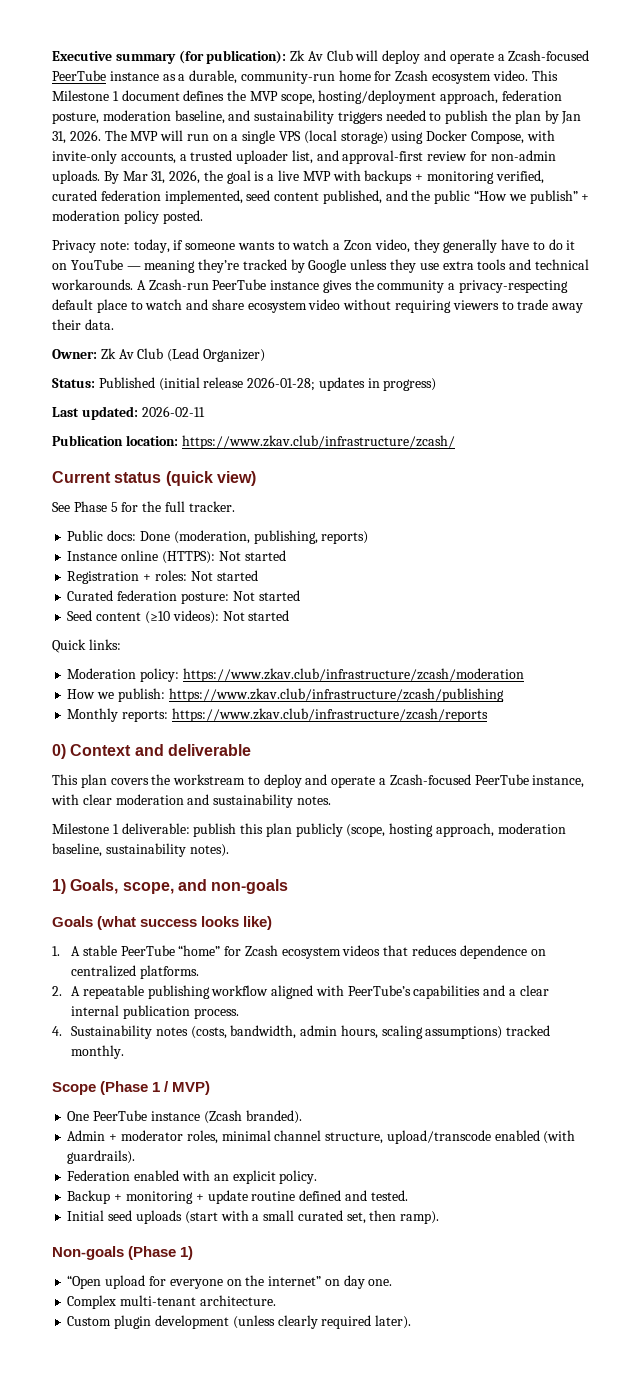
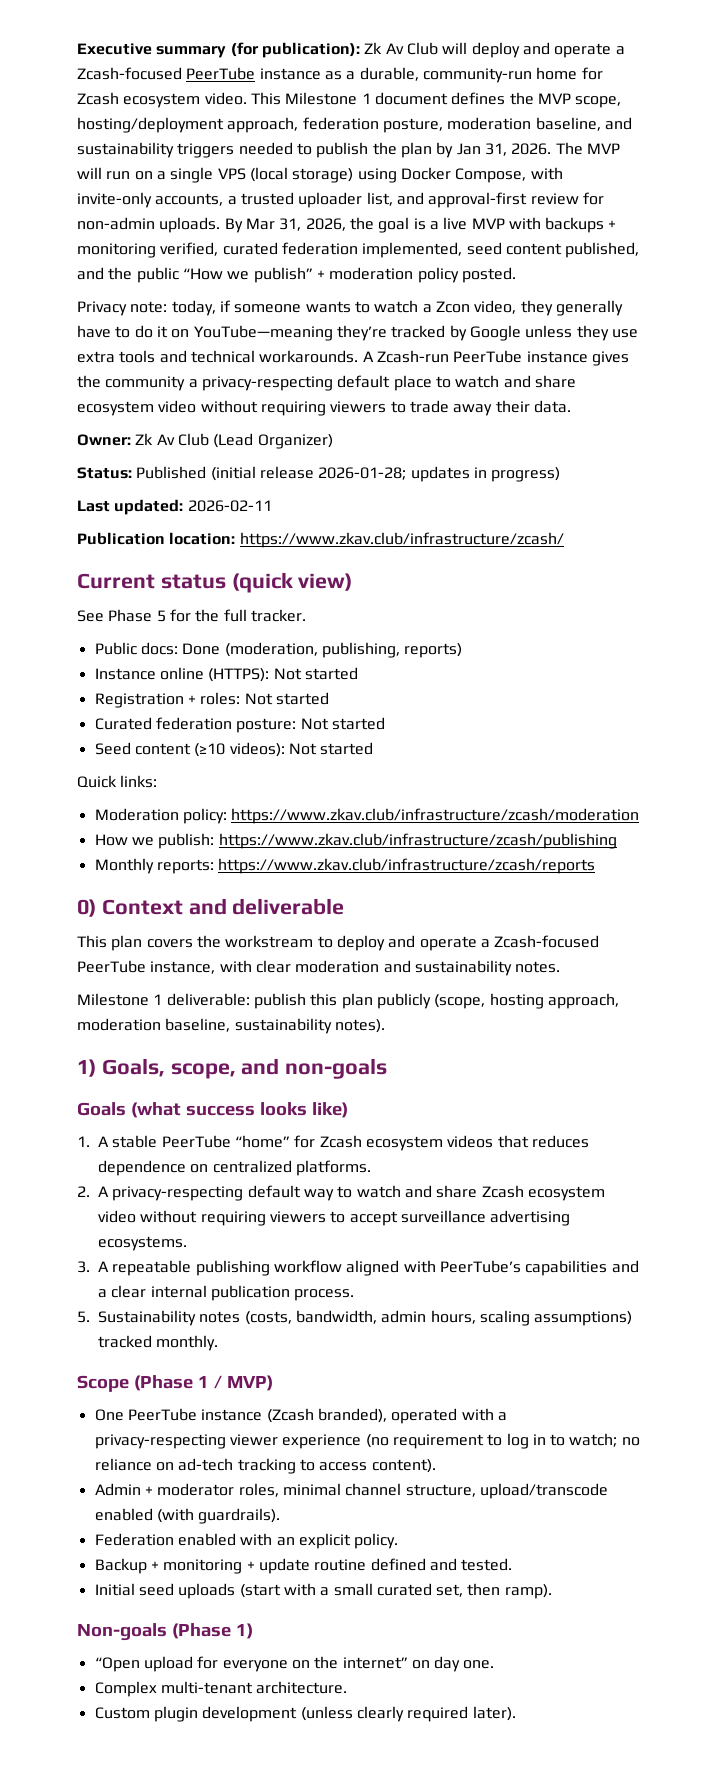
[70,259,196,273] YouTube — meaning -> [193,325,333,341] YouTube—meaning
(80, 991) none -> [112,1185,605,1201] [98,1210,571,1226] [98,1236,187,1251] [77,1261,109,1273] privacy-respecting default way to watch and share Zcash ecosystem video without requiring viewers to accept surveillance advertising ecosystems. // 3. A
[52,1026,62,1036] 4. -> [77,1311,90,1323] 5.
[245,1110,302,1124] branded). -> [317,1408,507,1424] [94,1433,640,1449] [94,1458,436,1474] branded), operated with a privacy-respecting viewer experience (no requirement to log in to watch; no reliance on ad-tech tracking to access content).

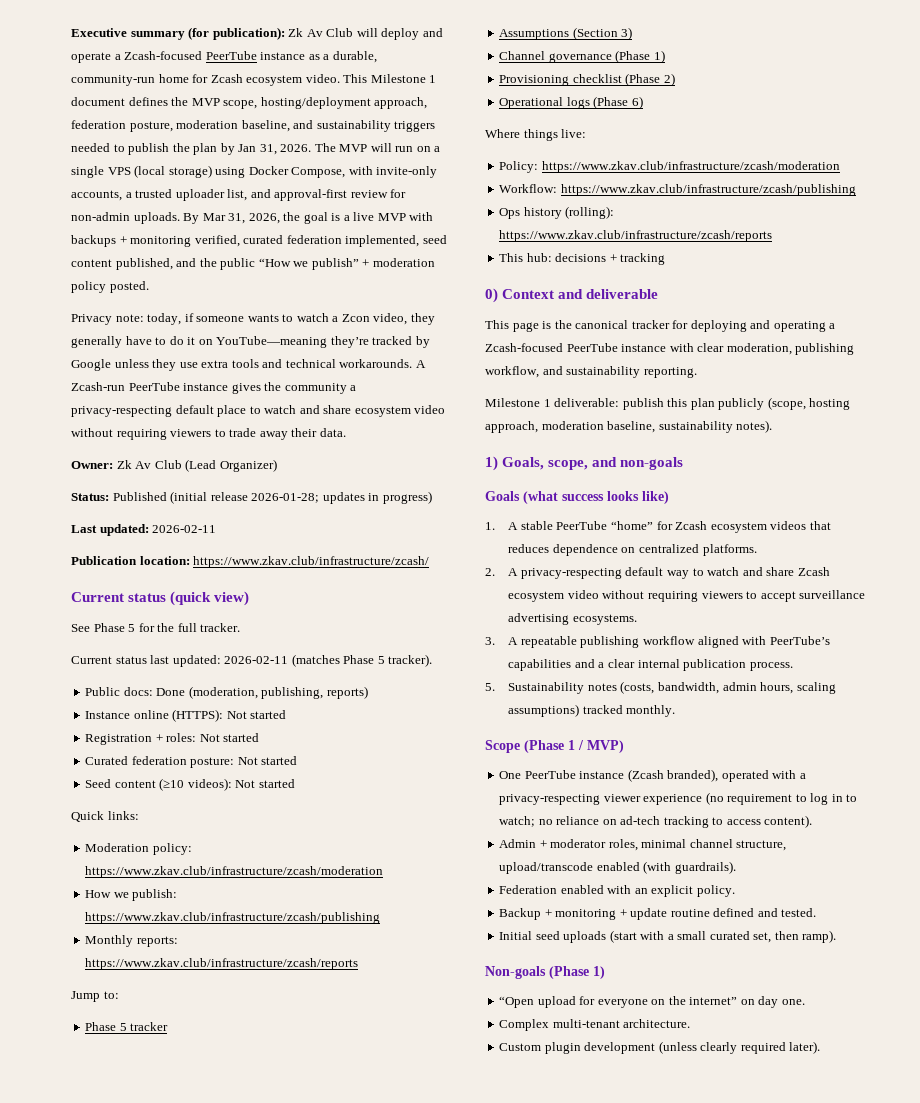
(306, 615) none -> [71,654,433,667] // Current status last updated: 2026-02-11 (matches Phase 5 tracker).
(596, 866) none -> [71,991,119,1002] [85,1022,169,1031] [499,27,633,40] [499,50,665,63] [499,73,675,86] [499,96,643,109] [485,129,587,141] [499,161,840,173] [499,184,856,196] [499,206,615,219] [499,230,773,242] [499,253,666,265] // Jump to: // Phase 5 tracker // Assumptions (Section 3) // Channel governance (Phase 1) // Provisioning checklist (Phase 2) // Operational logs (Phase 6) // Where things live: // Policy: https://www.zkav.club/infrastructure/zcash/moderation // Workflow: https://www.zkav.club/infrastructure/zcash/publishing // Ops history (rolling): https://www.zkav.club/infrastructure/zcash/reports // This hub: decisions + tracking
[111,935,600,951] [77,960,216,974] plan covers the workstream to deploy and operate a Zcash-focused PeerTube instance, -> [512,320,836,332] [485,343,667,352] page is the canonical tracker for deploying and operating a Zcash-focused PeerTube instance
[295,960,561,976] moderation and sustainability notes. -> [726,343,855,355] [485,366,697,378] moderation, publishing workflow, and sustainability reporting.

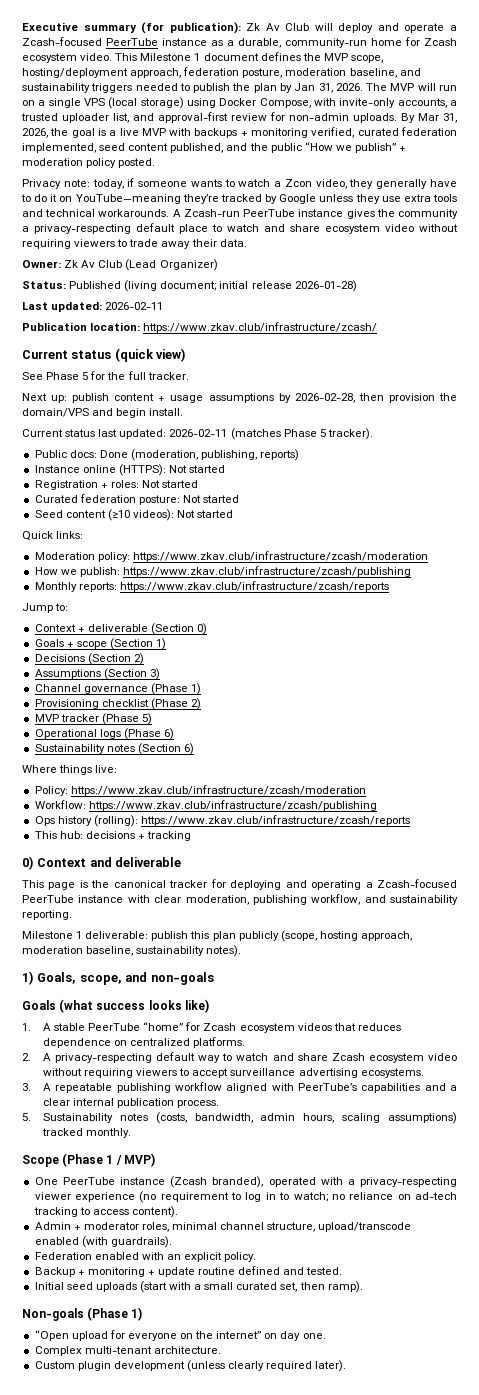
[170,491,432,504] (initial release 2026-01-28; updates in progress) -> [124,280,357,292] (living document; initial release 2026-01-28)
(241, 627) none -> [22,393,457,403] [22,408,184,418] // Next up: publish content + usage assumptions by 2026-02-28, then provision the domain/VPS and begin install.
[85,1022,169,1031] Phase 5 tracker -> [34,623,208,635] [34,638,167,650] [34,653,144,665] Context + deliverable (Section 0) // Goals + scope (Section 1) // Decisions (Section 2)
(675, 79) none -> [34,713,152,725] // MVP tracker (Phase 5)
(643, 102) none -> [34,743,194,755] // Sustainability notes (Section 6)

